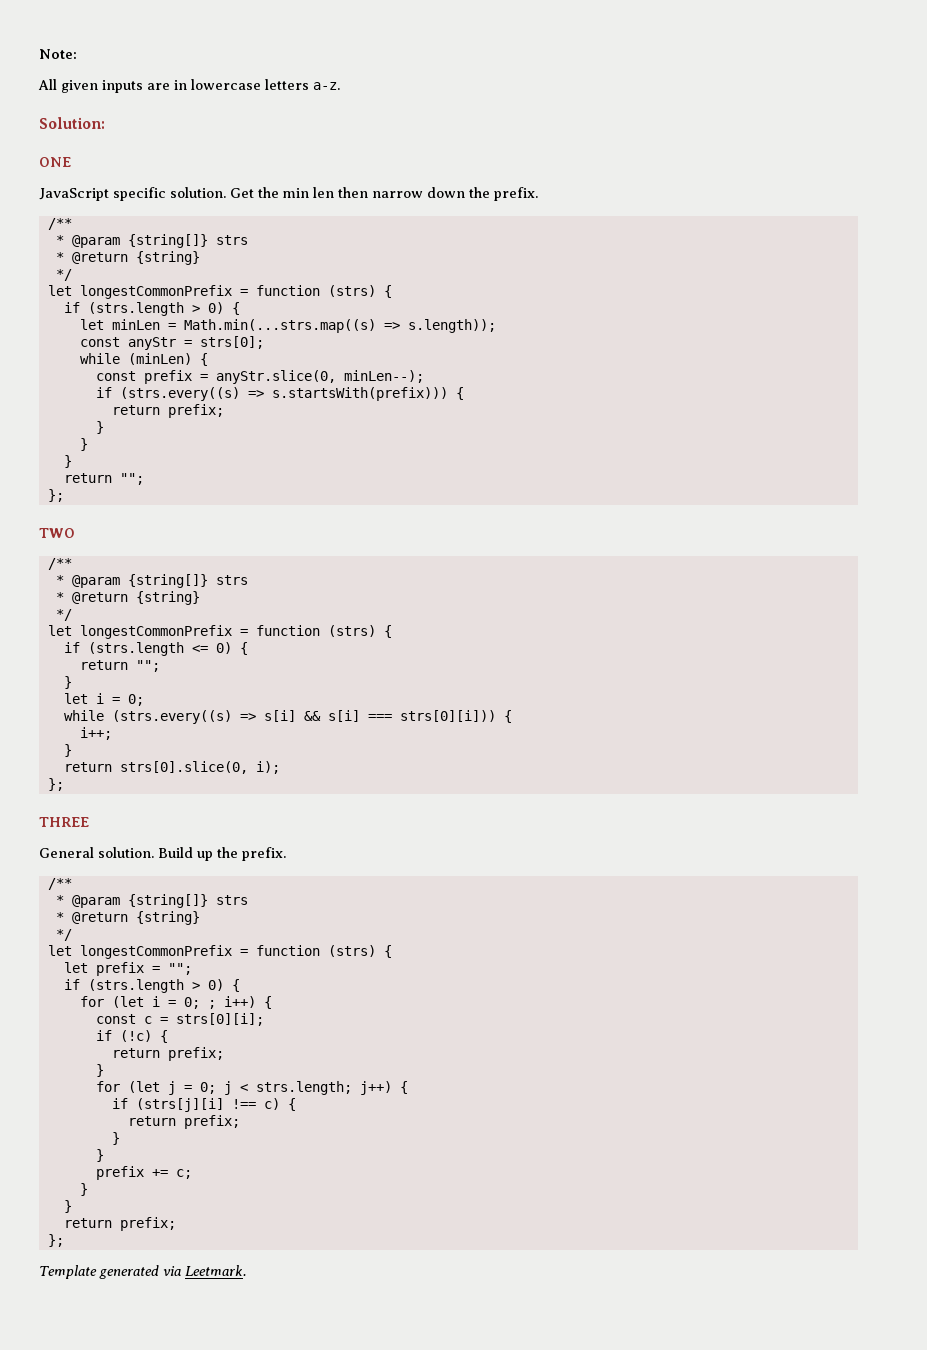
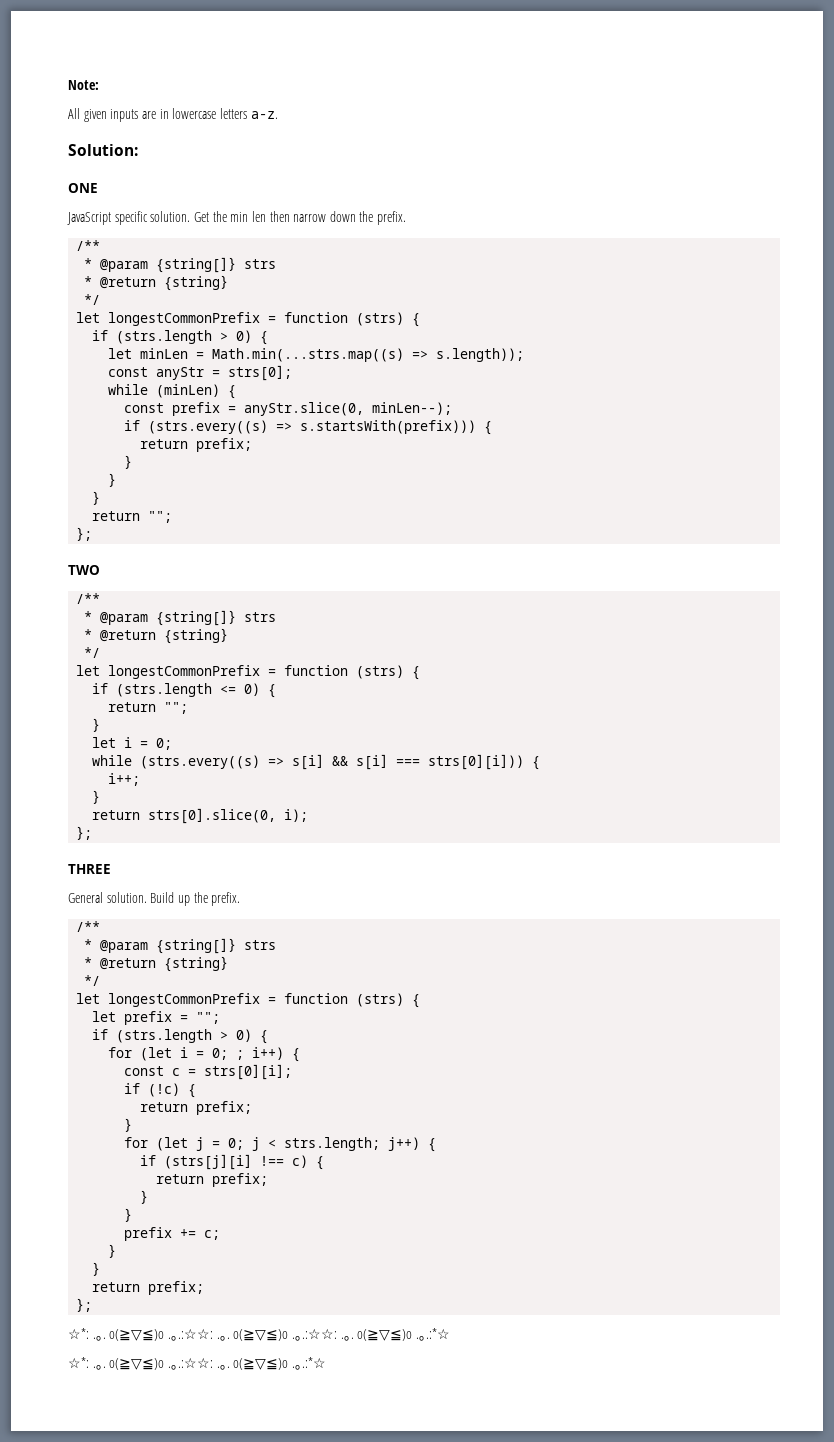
[39,1265,246,1279] Template generated via Leetmark. -> [68,1328,450,1341] [68,1357,326,1370] ☆*: .｡. o(≧▽≦)o .｡.:☆☆: .｡. o(≧▽≦)o .｡.:☆☆: .｡. o(≧▽≦)o .｡.:*☆ // ☆*: .｡. o(≧▽≦)o .｡.:☆☆: .｡. o(≧▽≦)o .｡.:*☆

